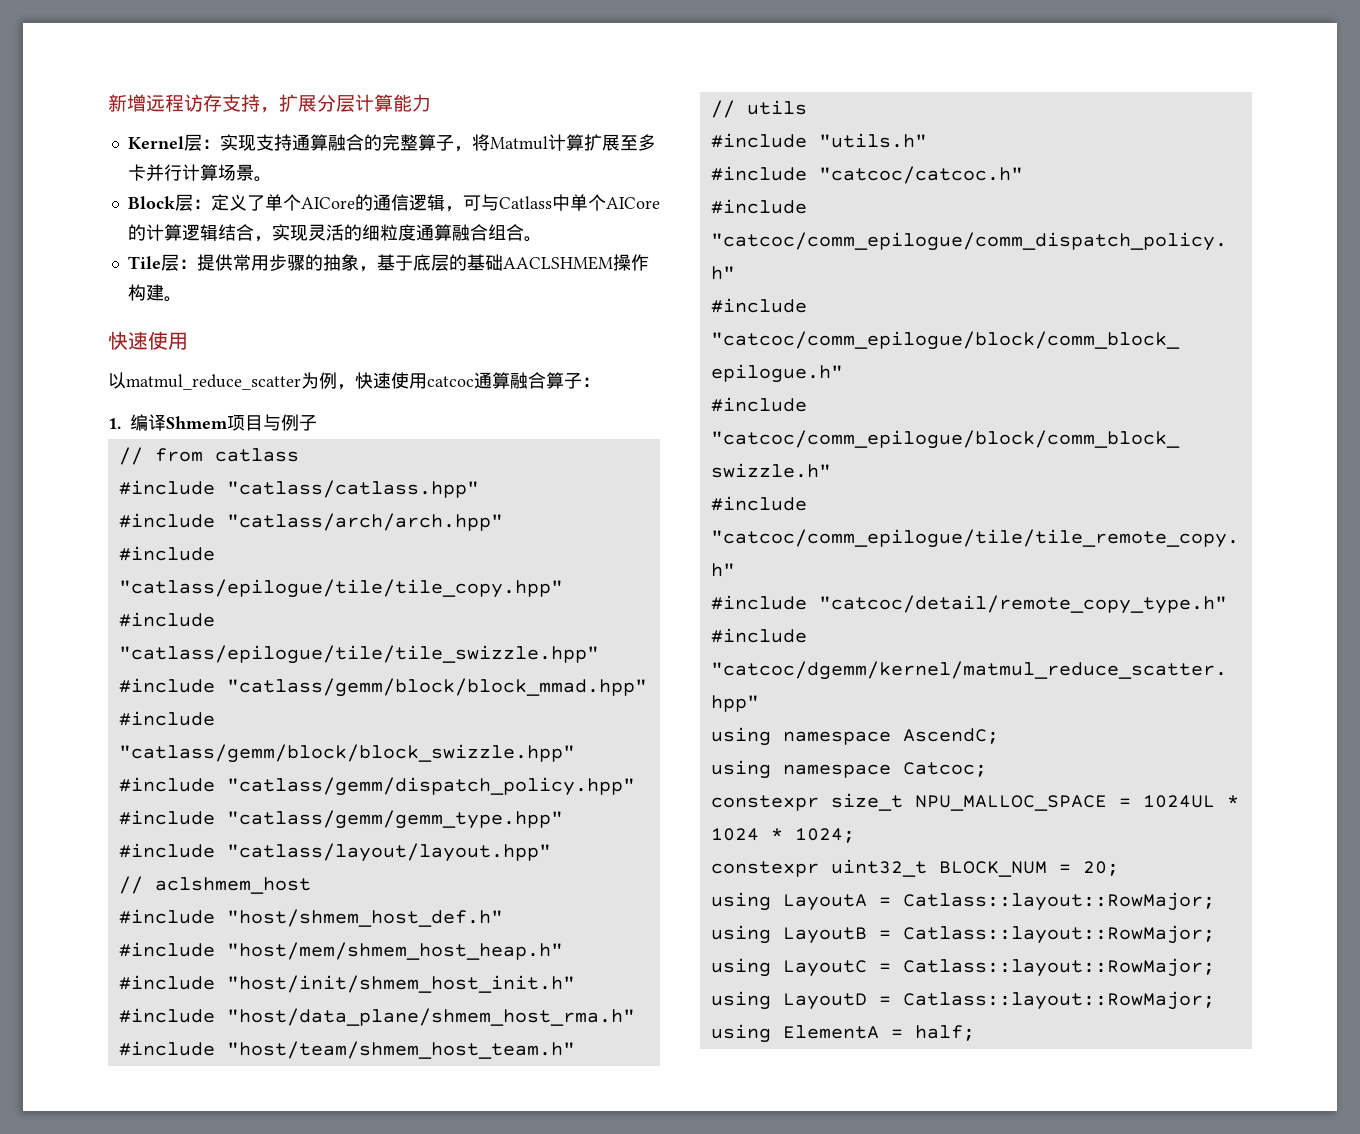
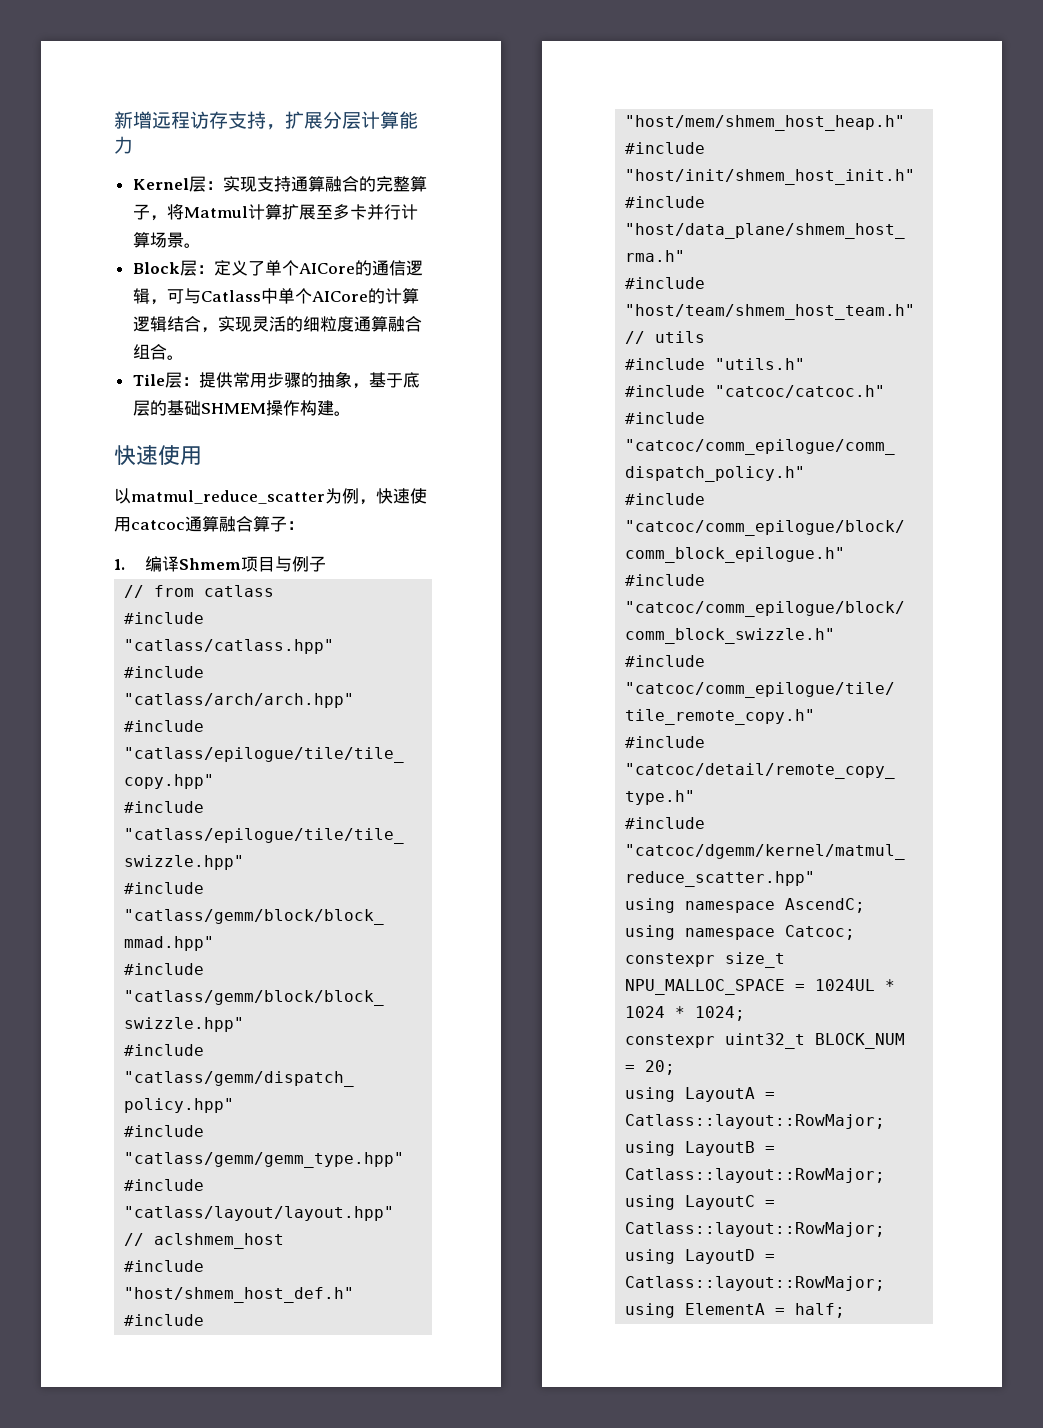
[502,256,613,270] AACLSHMEM -> [200,403,266,414] SHMEM

